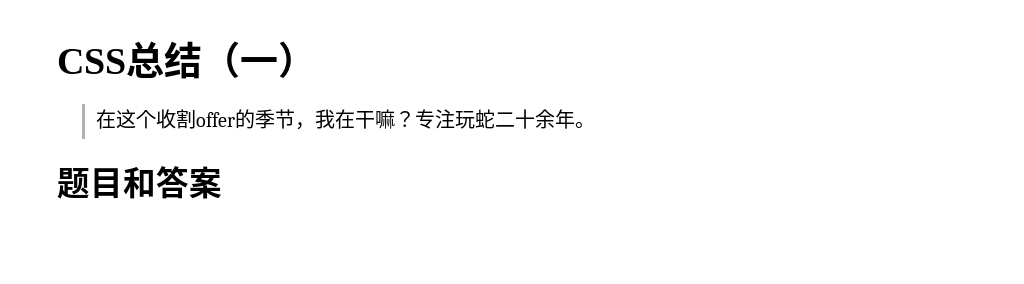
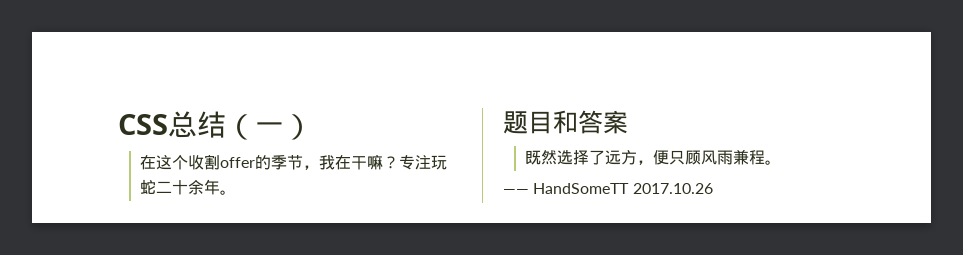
(222, 182) none -> [524,149,781,165] [503,183,713,194] // 既然选择了远方，便只顾风雨兼程。 // —— HandSomeTT 2017.10.26

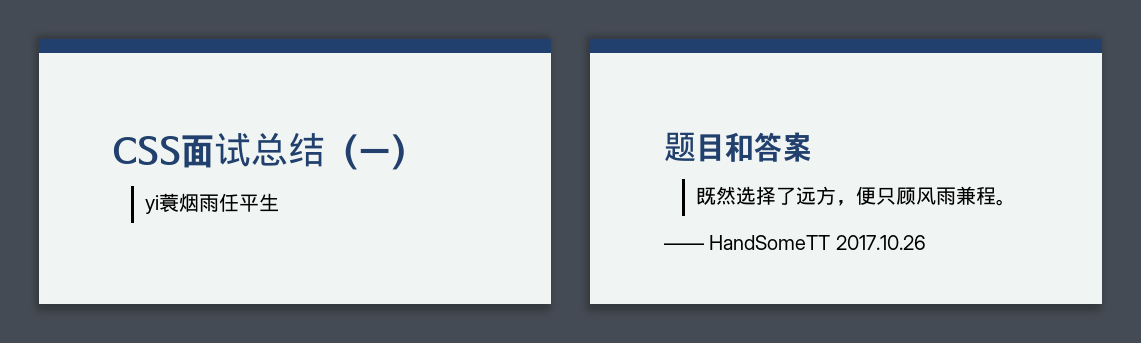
(168, 124) none -> [181,133,251,168] 面试
[139,154,447,170] [139,179,236,195] 在这个收割offer的季节，我在干嘛？专注玩蛇二十余年。 -> [144,193,279,214] yi蓑烟雨任平生

